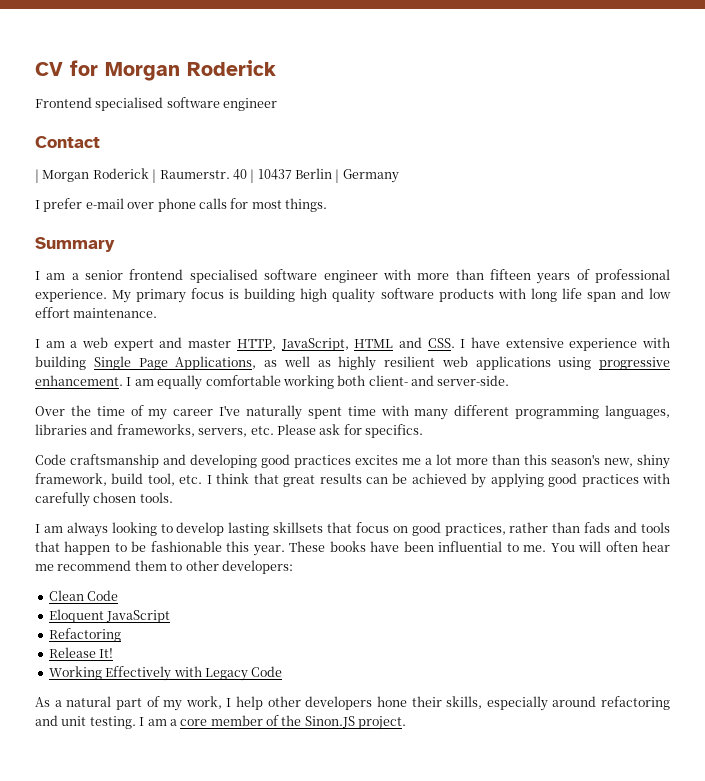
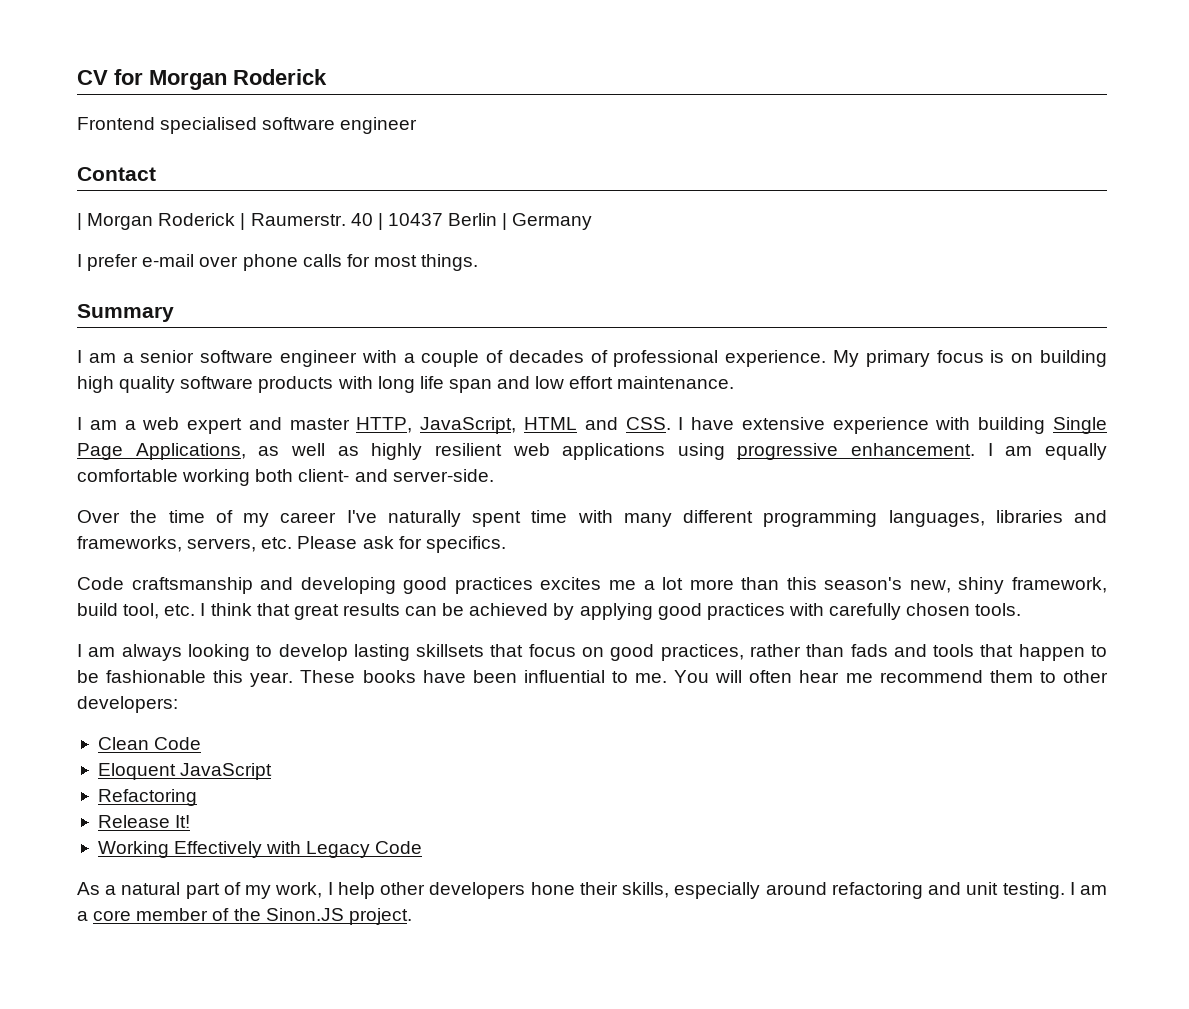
[129,269,258,283] frontend specialised -> (195, 356) none
[417,269,571,284] more than fifteen years -> [403,350,584,367] a couple of decades
(240, 294) none -> [1011,353,1034,363] on

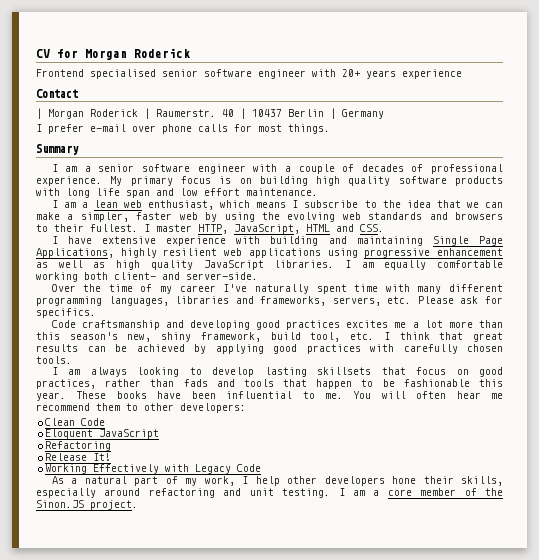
[262,117,418,134] software engineer -> [162,69,462,79] senior software engineer with 20+ years experience
[142,417,282,434] web expert and -> [93,200,503,210] [36,212,503,222] [36,224,150,232] lean web enthusiast, which means I subscribe to the idea that we can make a simpler, faster web by using the evolving web standards and browsers to their fullest. I
(671, 423) none -> (384, 228) //
(1046, 425) none -> [328,236,423,246] and maintaining
[258,443,359,456] as well as -> (114, 253) none
[851,443,976,456] enhancement. -> [437,248,504,256] [36,260,335,270] enhancement as well as high quality JavaScript libraries.

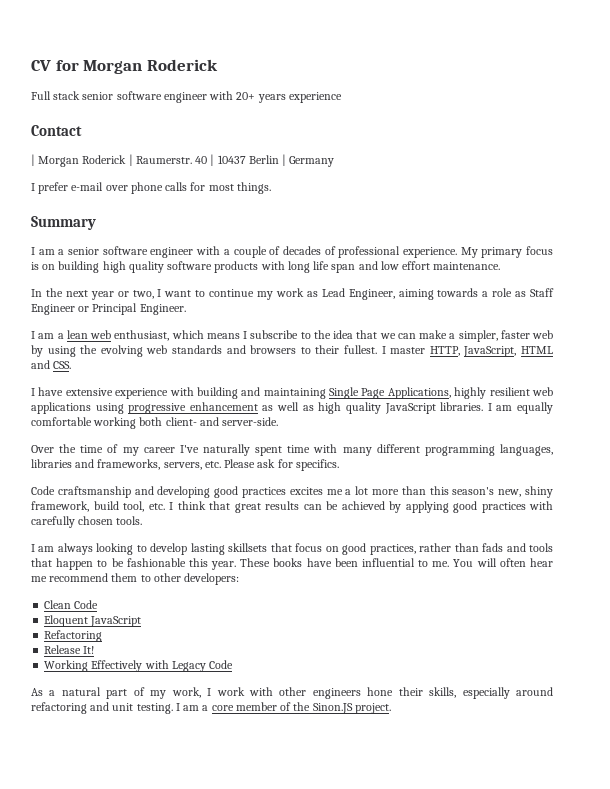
[36,69,156,79] Frontend specialised -> [31,91,81,100] Full stack
(318, 192) none -> [31,288,554,300] [31,303,186,315] // In the next year or two, I want to continue my work as Lead Engineer, aiming towards a role as Staff Engineer or Principal Engineer.
[255,476,385,486] help other developers -> [216,687,361,699] work with other engineers

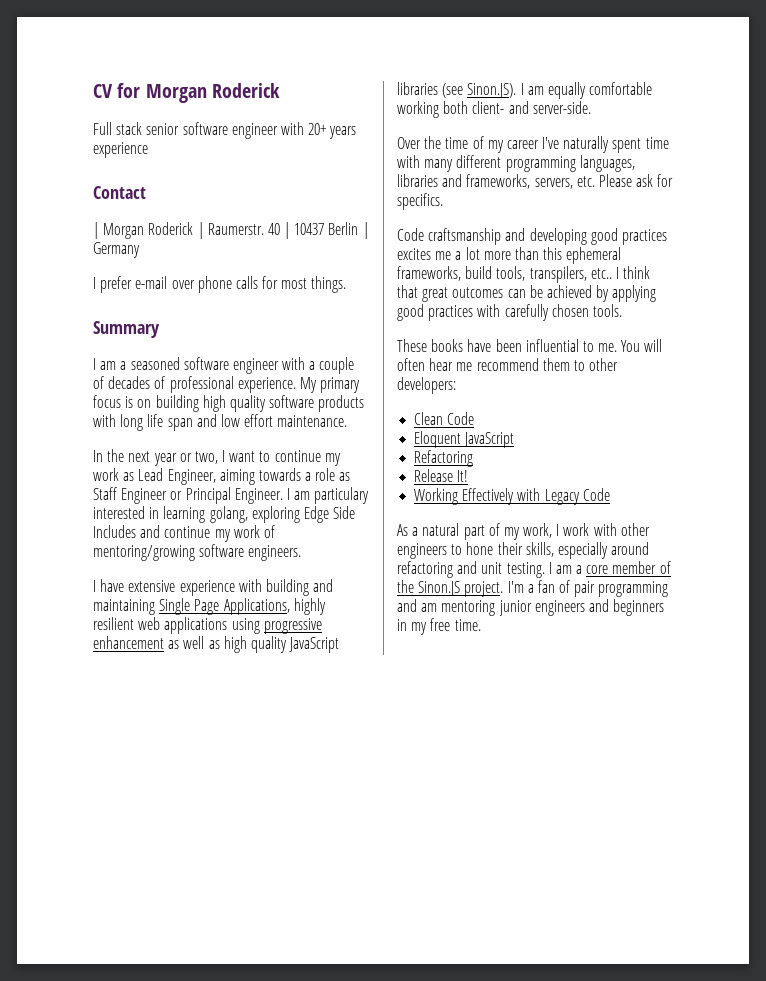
[68,247,100,255] senior -> [130,357,180,370] seasoned
[31,330,553,342] [31,345,554,357] [31,360,72,369] // I am a lean web enthusiast, which means I subscribe to the idea that we can make a simpler, faster web by using the evolving web standards and browsers to their fullest. I master HTTP, JavaScript, HTML and CSS. -> [286,487,370,504] [93,506,356,523] [93,525,275,542] [93,544,302,561] I am particulary interested in learning golang, exploring Edge Side Includes and continue my work of mentoring/growing software engineers.
[440,402,484,411] libraries. -> [397,82,517,98] libraries (see Sinon.JS).
[452,486,554,498] [31,501,165,512] season's new, shiny framework, build tool, etc. -> [566,247,622,264] [397,266,612,283] ephemeral frameworks, build tools, transpilers, etc..
[265,501,299,510] results -> [452,287,504,298] outcomes
[31,543,553,555] [31,558,237,570] I am always looking to develop lasting skillsets that focus on good practices, rather than fads and tools that happen to be fashionable this year. -> (622, 310) none
(361, 693) none -> [451,544,463,555] to
(391, 708) none -> [507,580,669,597] [397,599,665,616] [397,618,481,635] I'm a fan of pair programming and am mentoring junior engineers and beginners in my free time.

